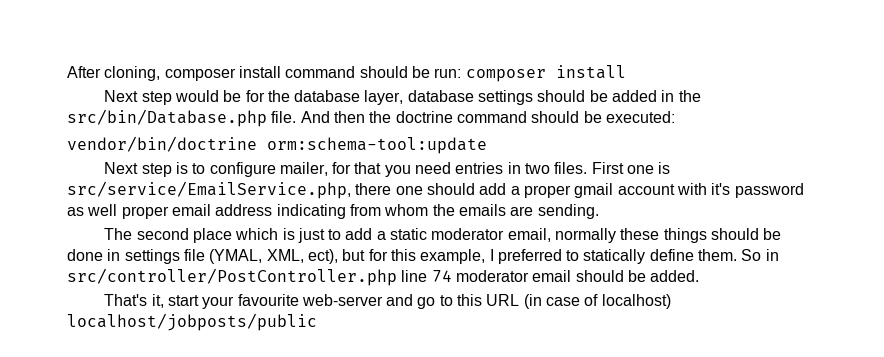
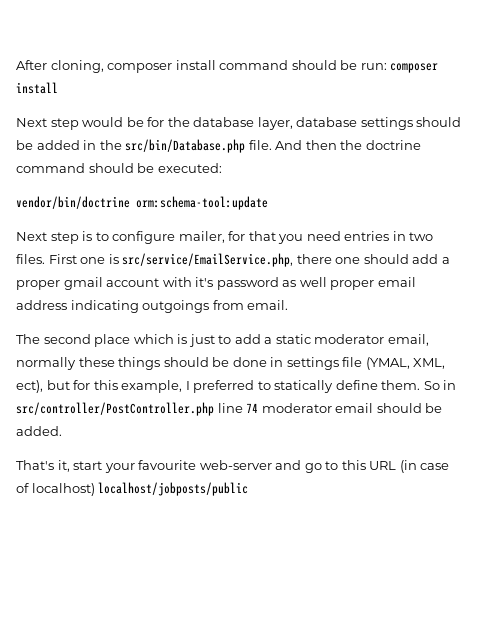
[349,204,599,219] from whom the emails are sending. -> [142,300,289,313] outgoings from email.

